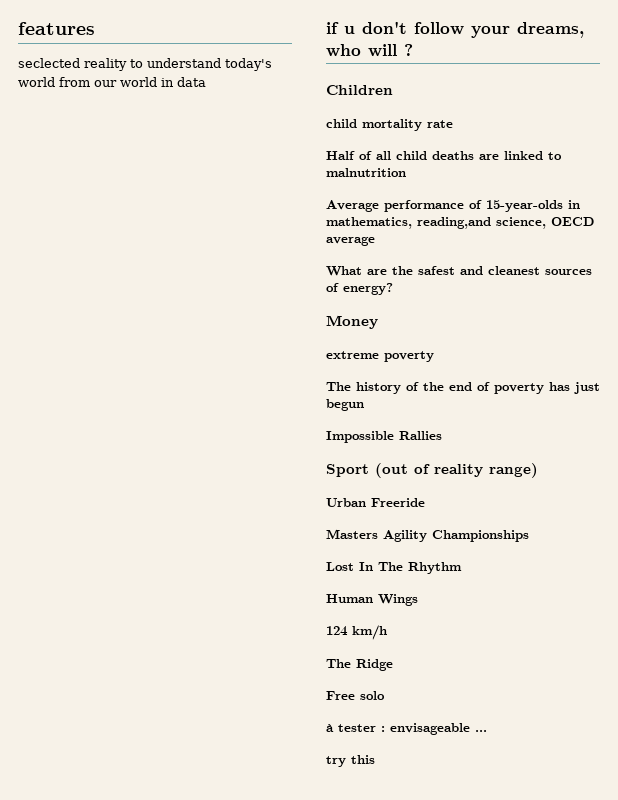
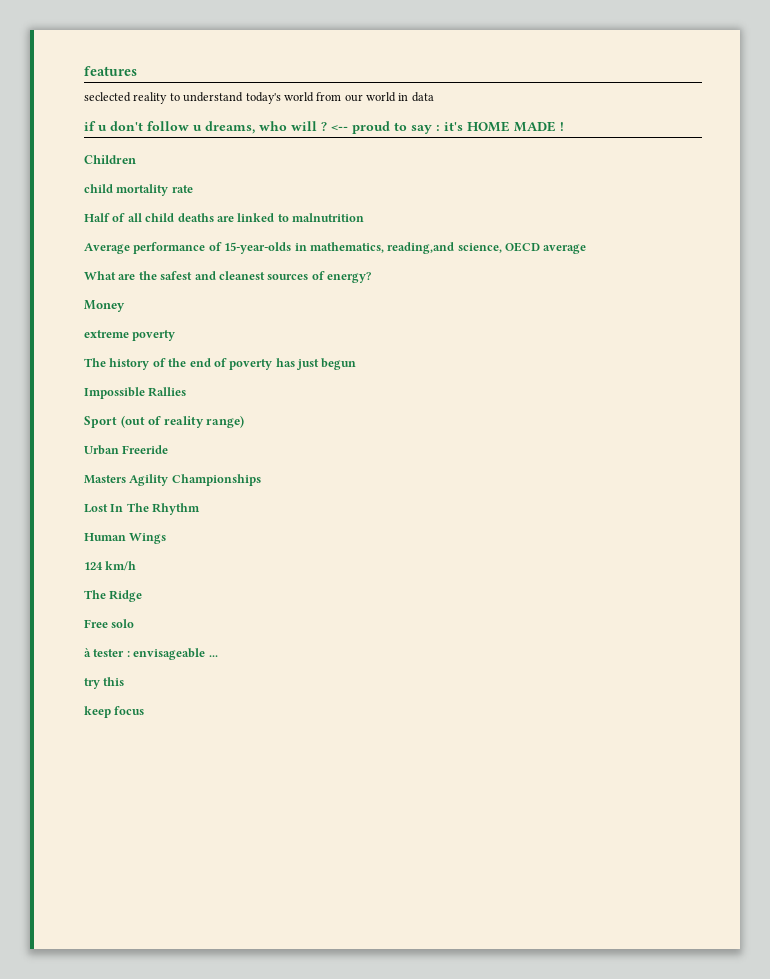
[471,26,510,38] your -> [193,125,202,131] u
(413, 50) none -> [331,121,564,134] <-- proud to say : it's HOME MADE !
(375, 759) none -> [84,706,145,718] // keep focus

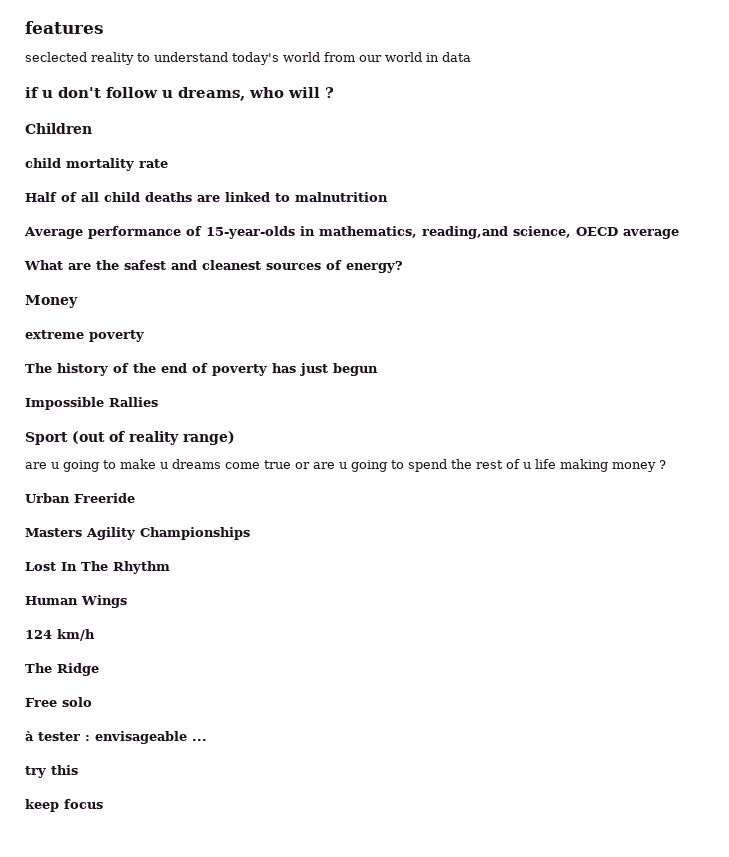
[331,121,564,134] <-- proud to say : it's HOME MADE ! -> (334, 92) none
(245, 421) none -> [25,459,666,472] // are u going to make u dreams come true or are u going to spend the rest of u life making money ?

